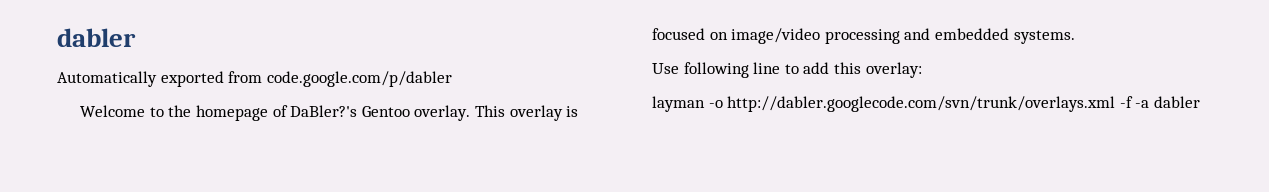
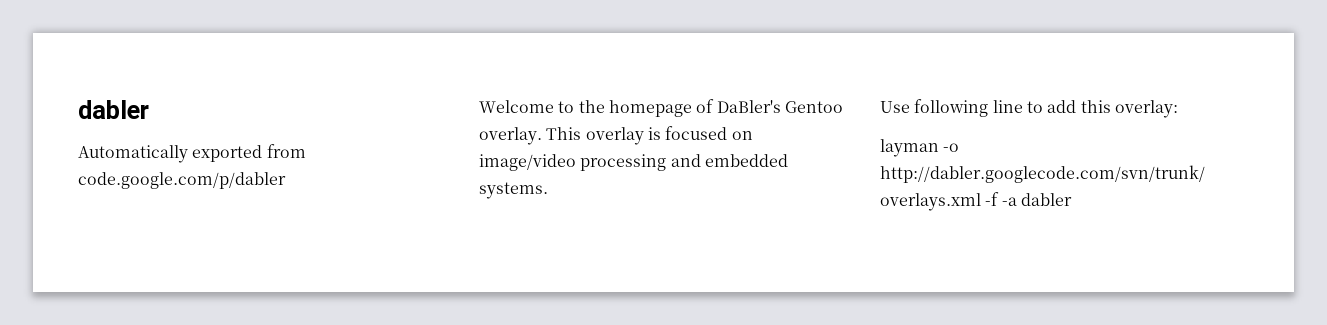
[290,105,358,117] DaBler?'s -> [716,100,781,113] DaBler's

